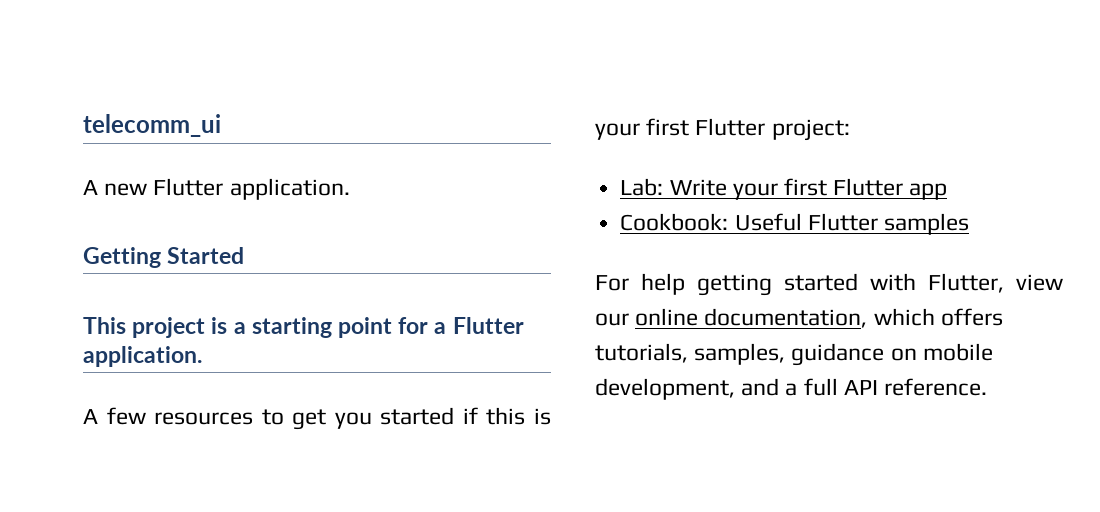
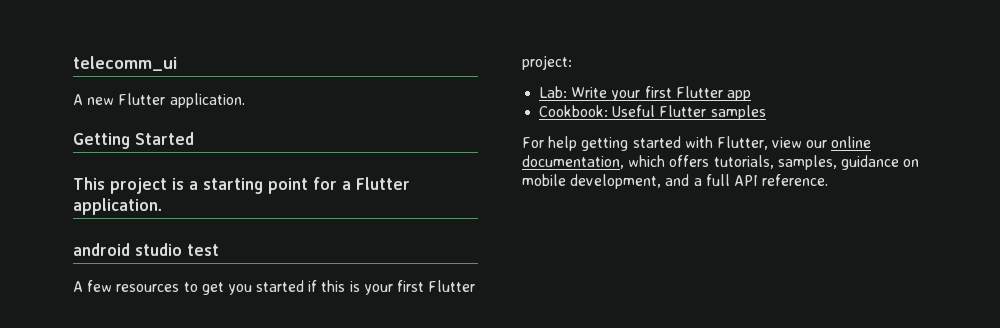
(202, 356) none -> [73,243,219,256] // android studio test

